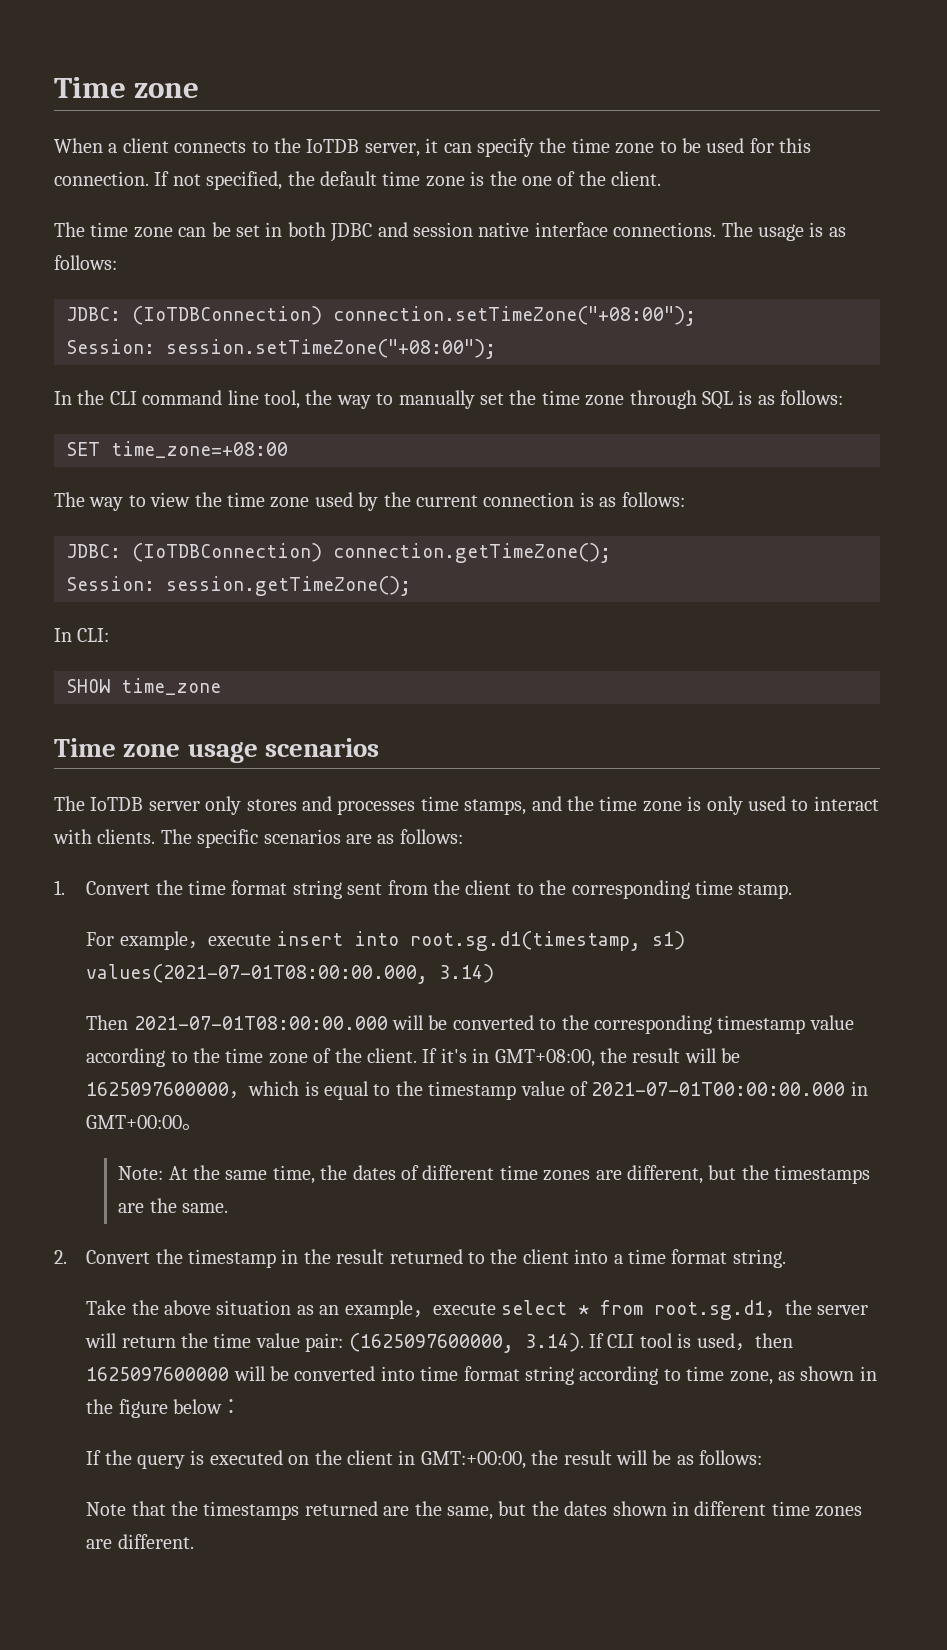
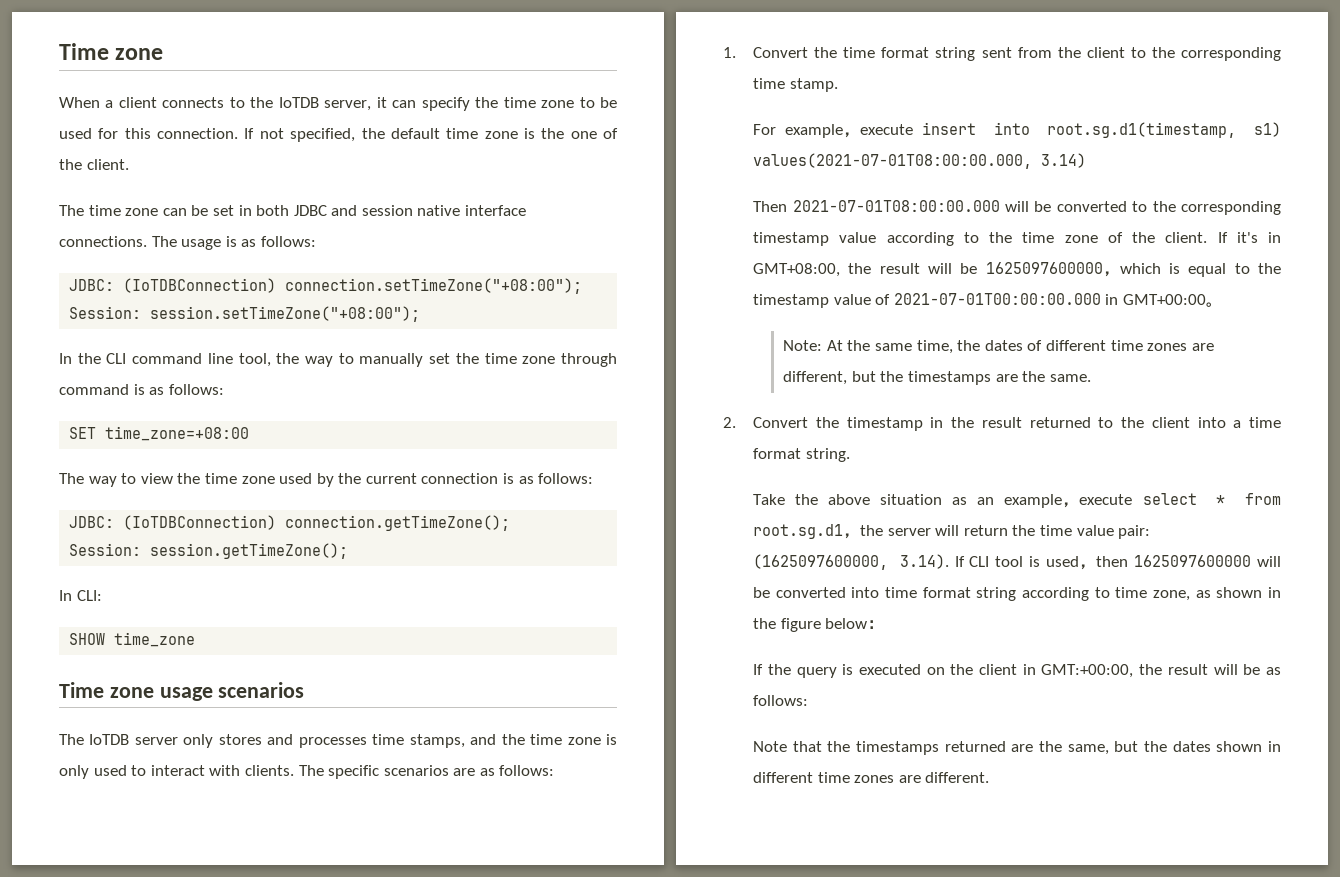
[701,391,733,409] SQL -> [59,384,129,395] command

